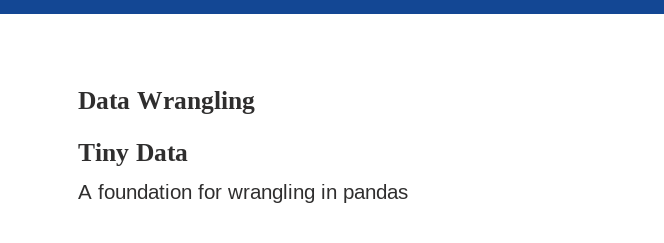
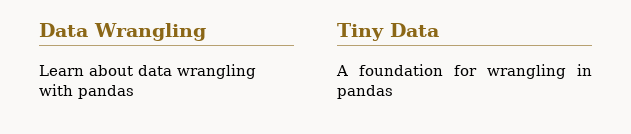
(255, 102) none -> [39,64,256,79] [39,84,134,99] // Learn about data wrangling with pandas

